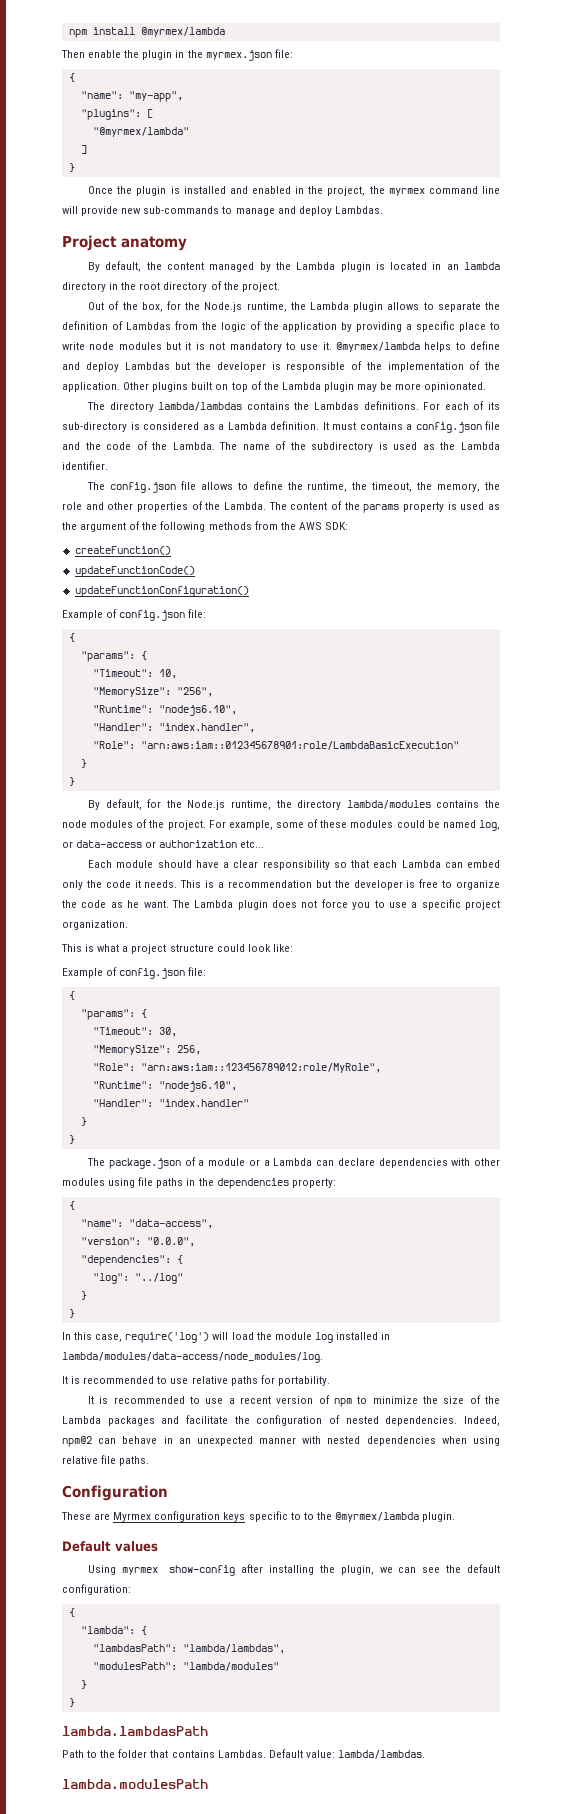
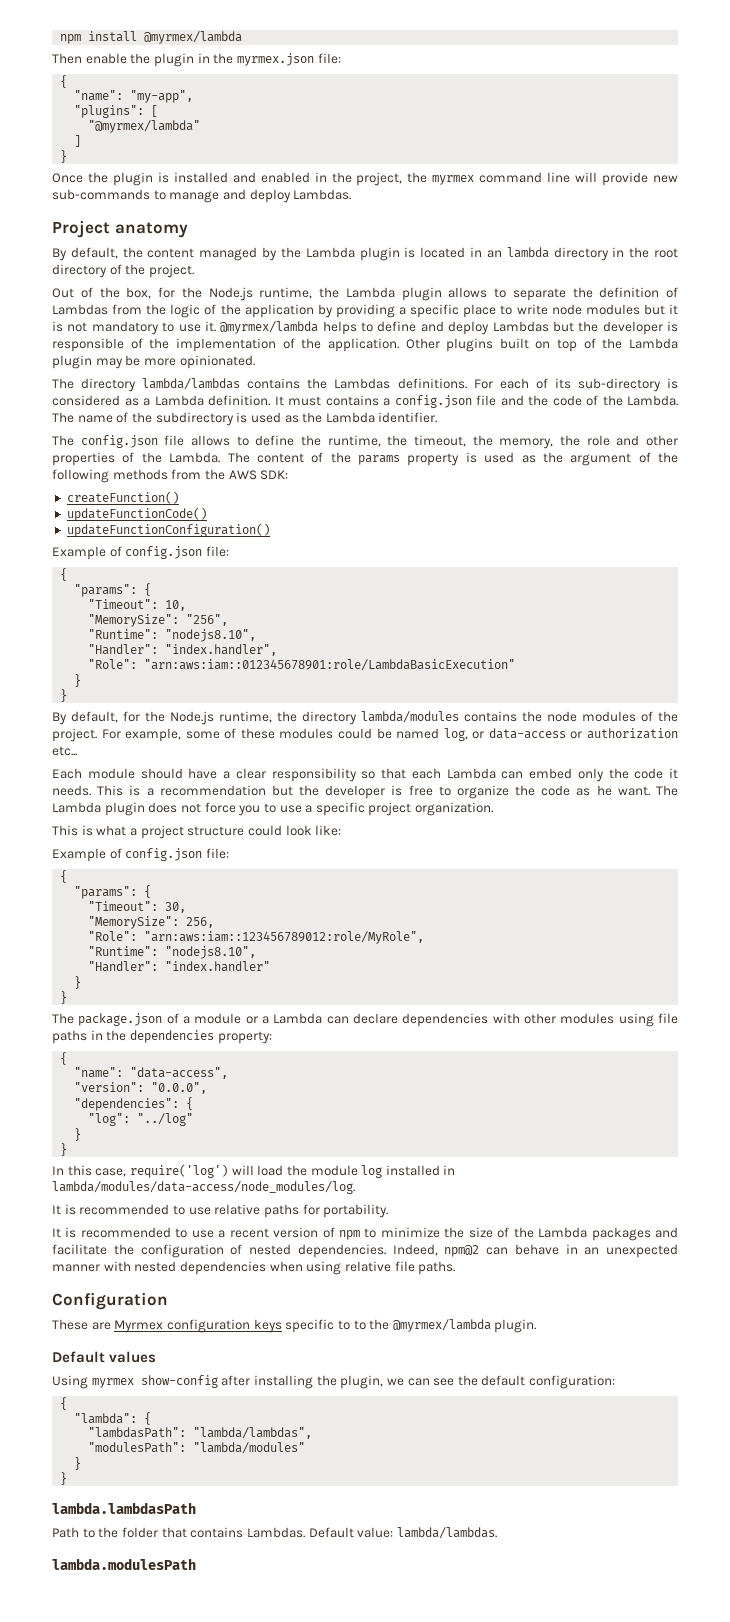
[158,705,237,716] "nodejs6.10", -> [165,629,257,642] "nodejs8.10",
[158,1081,237,1092] "nodejs6.10", -> [165,946,257,959] "nodejs8.10",

